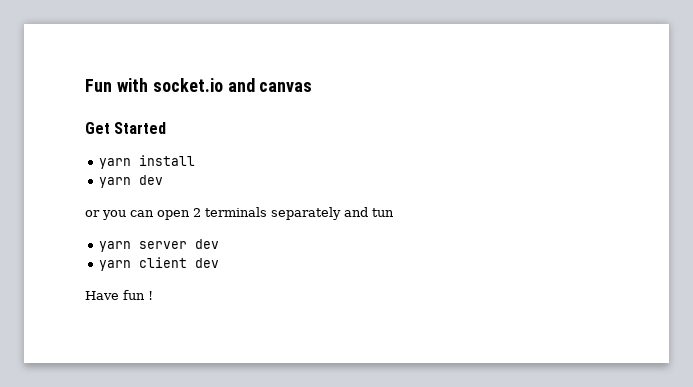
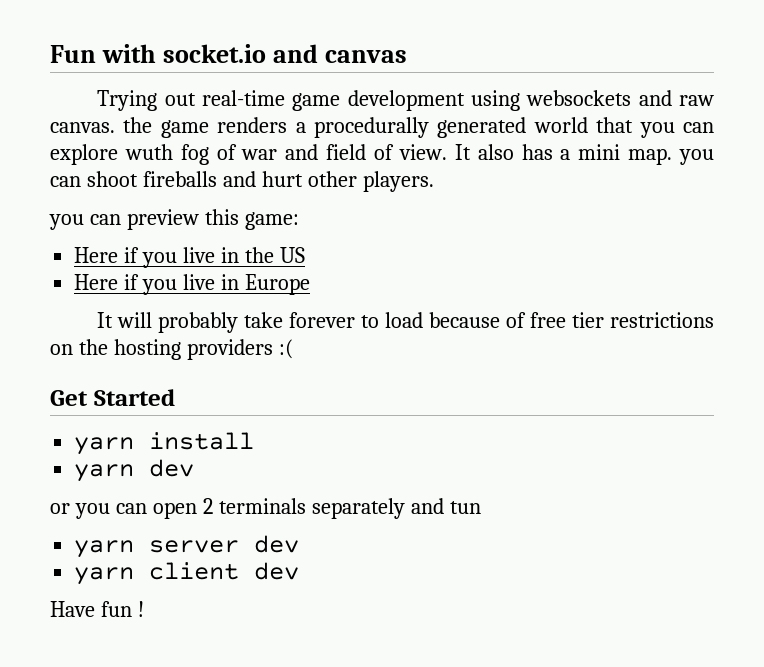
(313, 87) none -> [97,90,715,111] [50,117,714,138] [50,144,715,165] [50,171,434,192] [49,209,299,230] [74,247,305,268] [74,274,310,295] [97,312,714,333] [50,339,293,360] // Trying out real-time game development using websockets and raw canvas. the game renders a procedurally generated world that you can explore wuth fog of war and field of view. It also has a mini map. you can shoot fireballs and hurt other players. // you can preview this game: // Here if you live in the US // Here if you live in Europe // It will probably take forever to load because of free tier restrictions on the hosting providers :(

